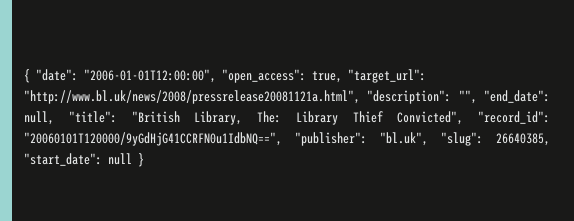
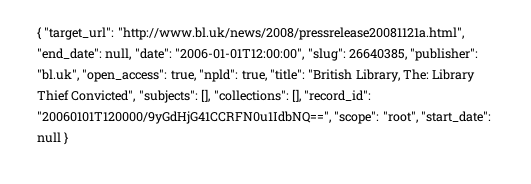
[36,69,426,83] [24,90,550,104] [24,111,54,125] "date": "2006-01-01T12:00:00", "open_access": true, "target_url": "http://www.bl.uk/news/2008/pressrelease20081121a.html", "description": "", "end_date": null, -> [44,27,464,40] [37,48,479,61] [37,69,267,82] "target_url": "http://www.bl.uk/news/2008/pressrelease20081121a.html", "end_date": null, "date": "2006-01-01T12:00:00", "slug": 26640385, "publisher": "bl.uk", "open_access": true, "npld": true,
[478,111,550,124] [24,132,550,146] "record_id": "20060101T120000/9yGdHjG41CCRFN0u1IdbNQ==", "publisher": "bl.uk", "slug": 26640385, -> [138,89,372,103] [37,111,418,124] "subjects": [], "collections": [], "record_id": "20060101T120000/9yGdHjG41CCRFN0u1IdbNQ==", "scope": "root",

